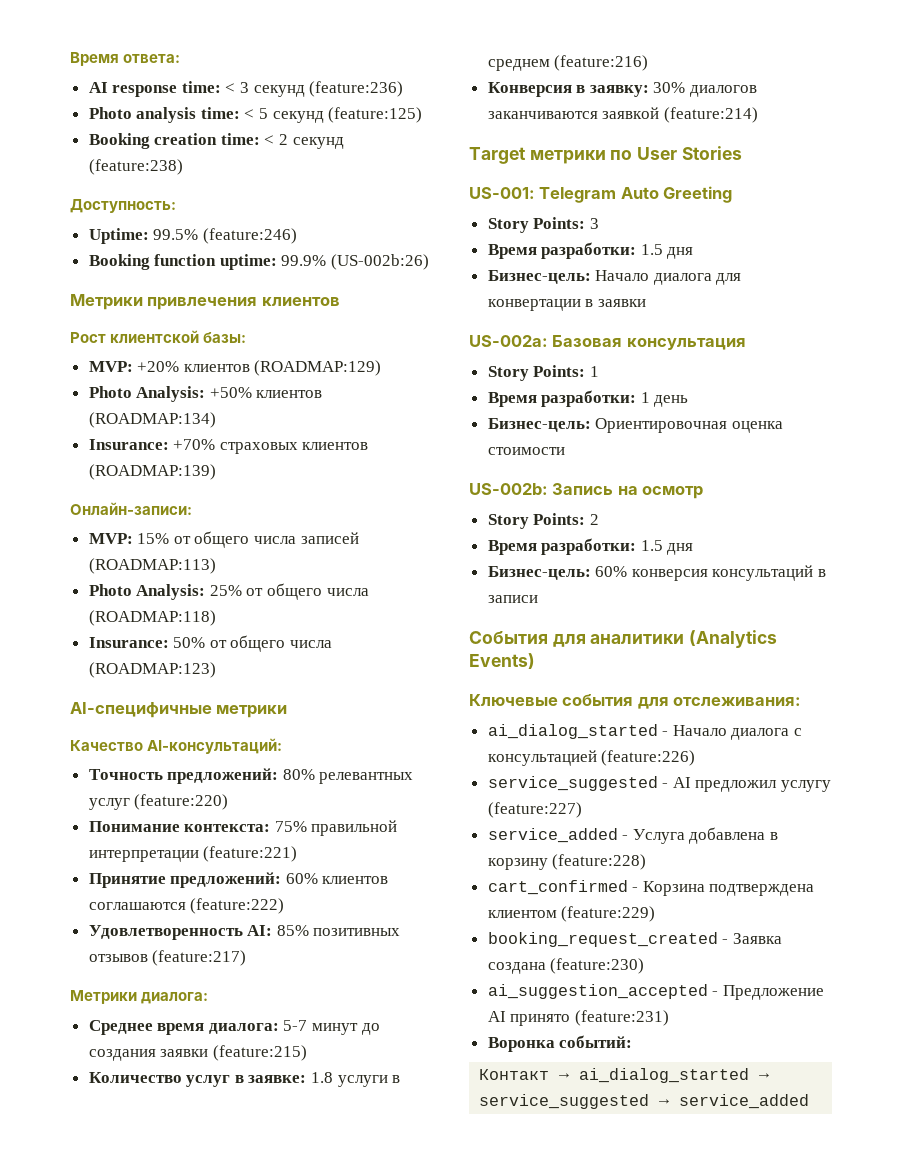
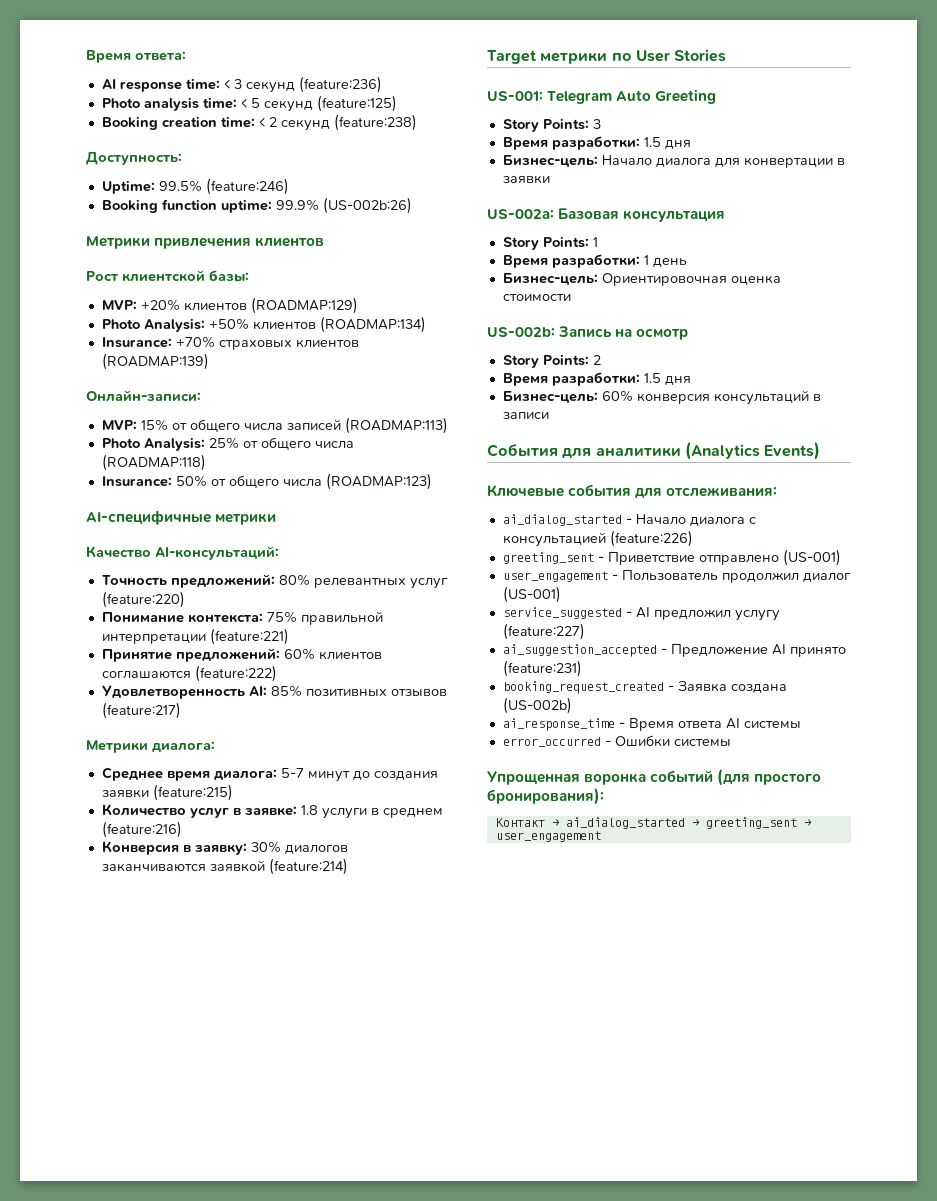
(696, 758) none -> [502,549,841,566] [502,569,851,583] [502,586,561,603] // greeting_sent - Приветствие отправлено (US-001) // user_engagement - Пользователь продолжил диалог (US-001)
[487,827,779,844] [487,854,647,870] [487,880,815,896] [487,906,656,922] [487,932,782,947] [487,958,645,974] // service_added - Услуга добавлена в корзину (feature:228) // cart_confirmed - Корзина подтверждена клиентом (feature:229) // booking_request_created - Заявка создана (feature:230) -> (585, 631) none
[487,1035,633,1052] Воронка событий: -> [502,680,787,694] [502,697,572,714] [502,718,801,731] [502,735,731,747] [487,769,822,786] [487,788,604,805] booking_request_created - Заявка создана (US-002b) // ai_response_time - Время ответа AI системы // error_occurred - Ошибки системы // Упрощенная воронка событий (для простого бронирования):
[479,1094,810,1109] service_suggested → service_added -> [705,817,811,829] [495,831,601,842] greeting_sent → user_engagement

